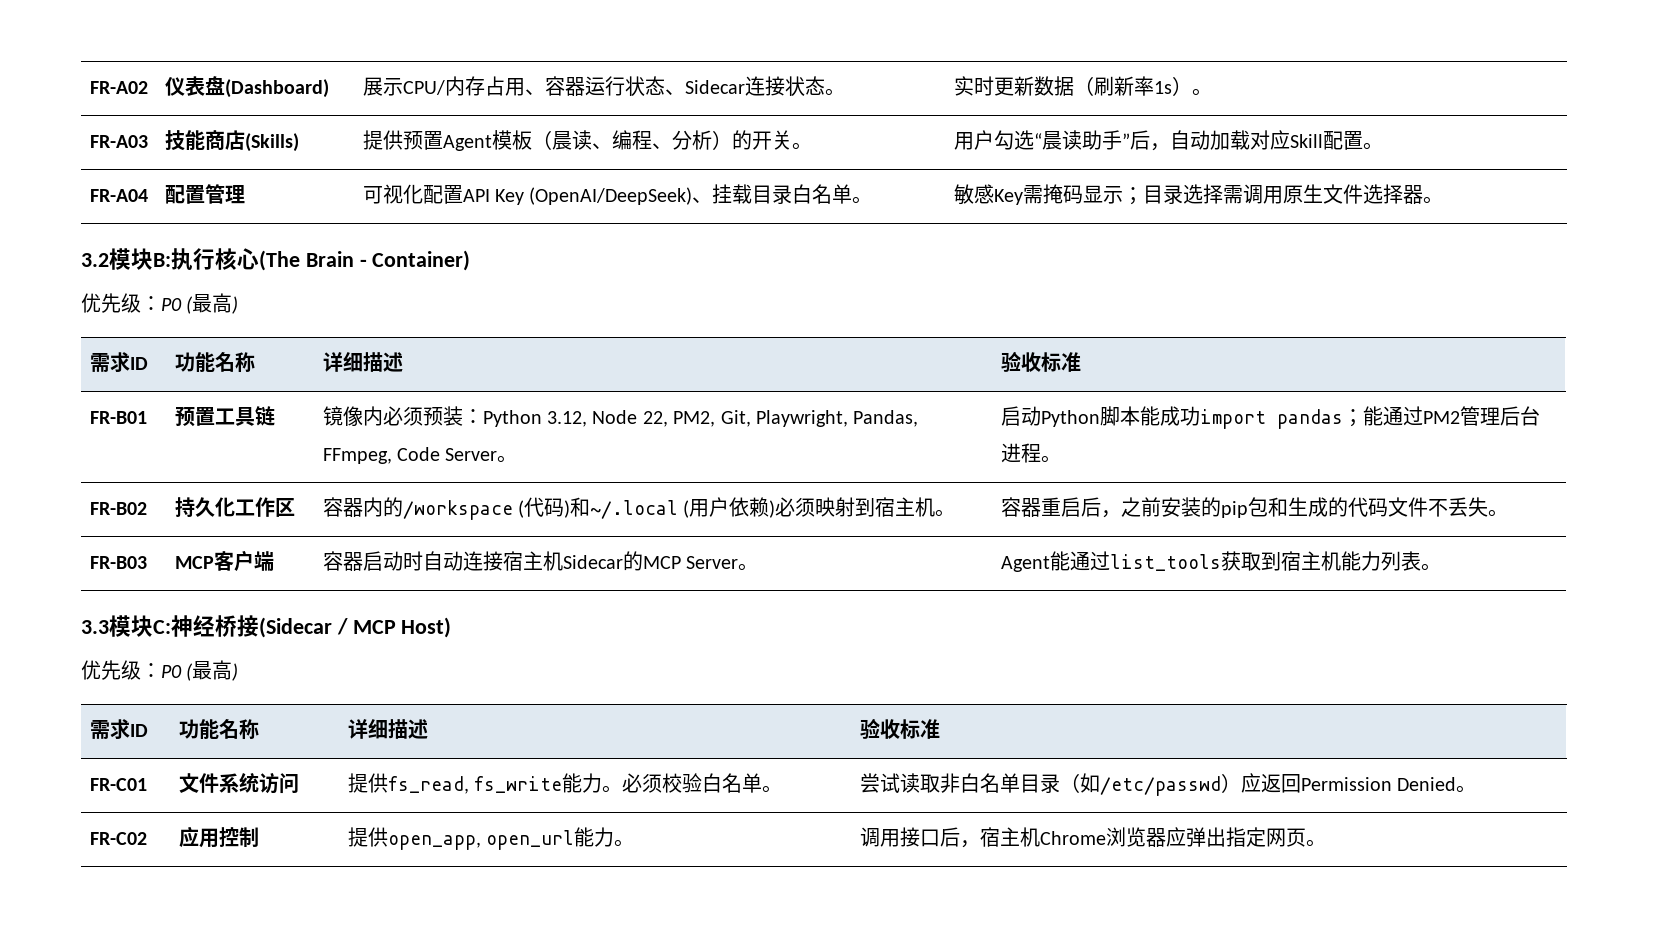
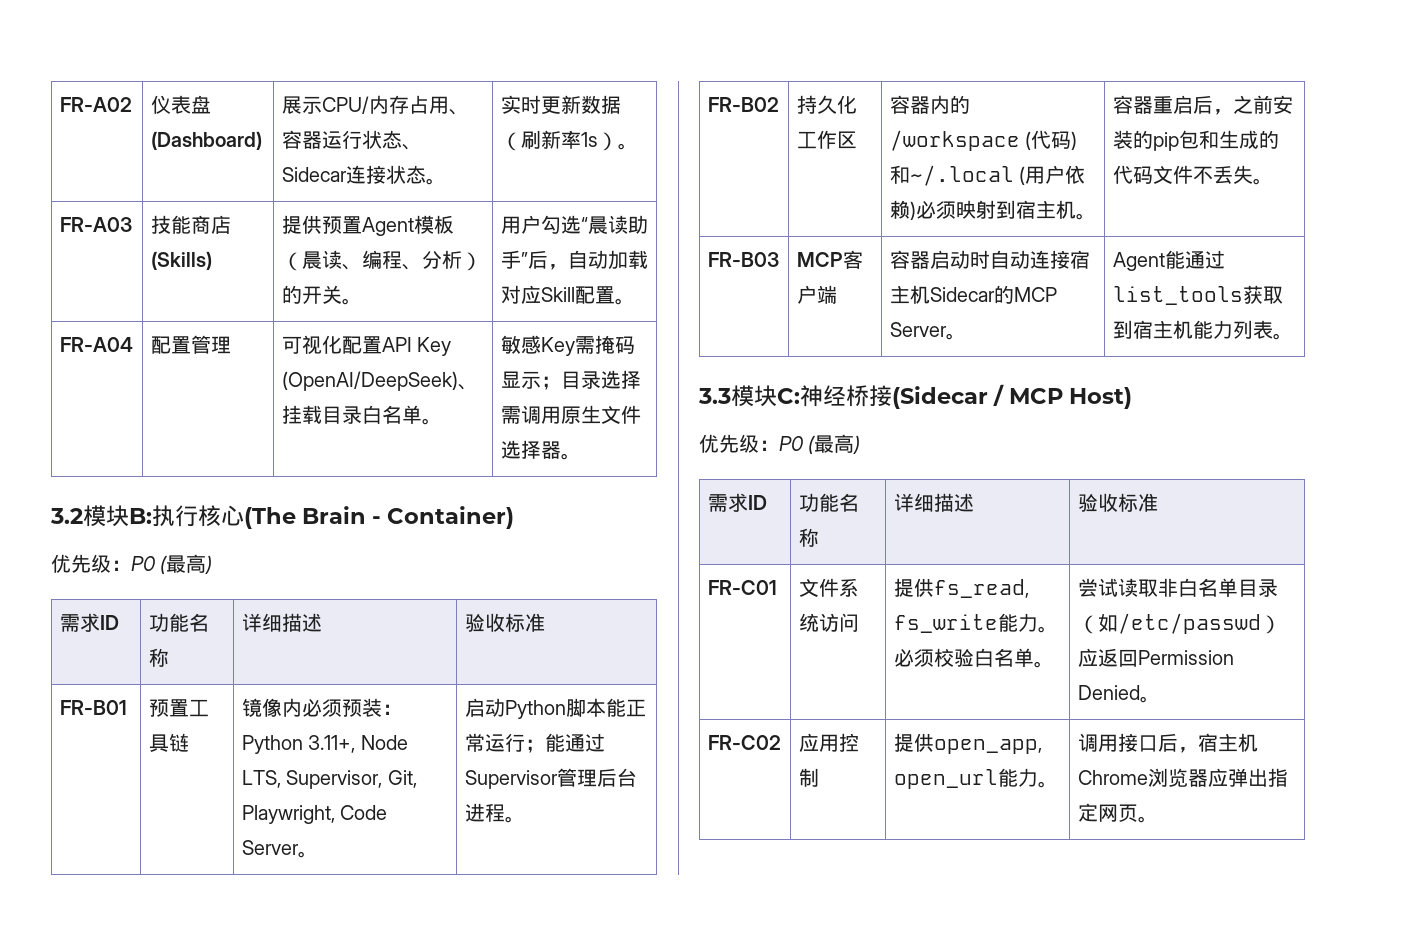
[546,410,919,427] [322,448,392,464] 3.12, Node 22, PM2, Git, Playwright, Pandas, FFmpeg, -> [308,735,408,753] [241,770,417,789] [241,805,335,824] 3.11+, Node LTS, Supervisor, Git, Playwright,
[1159,406,1343,429] 成功import pandas -> [625,699,646,717] [464,733,525,752] 正常运行
[1422,411,1460,424] PM2 -> [464,770,558,789] Supervisor

